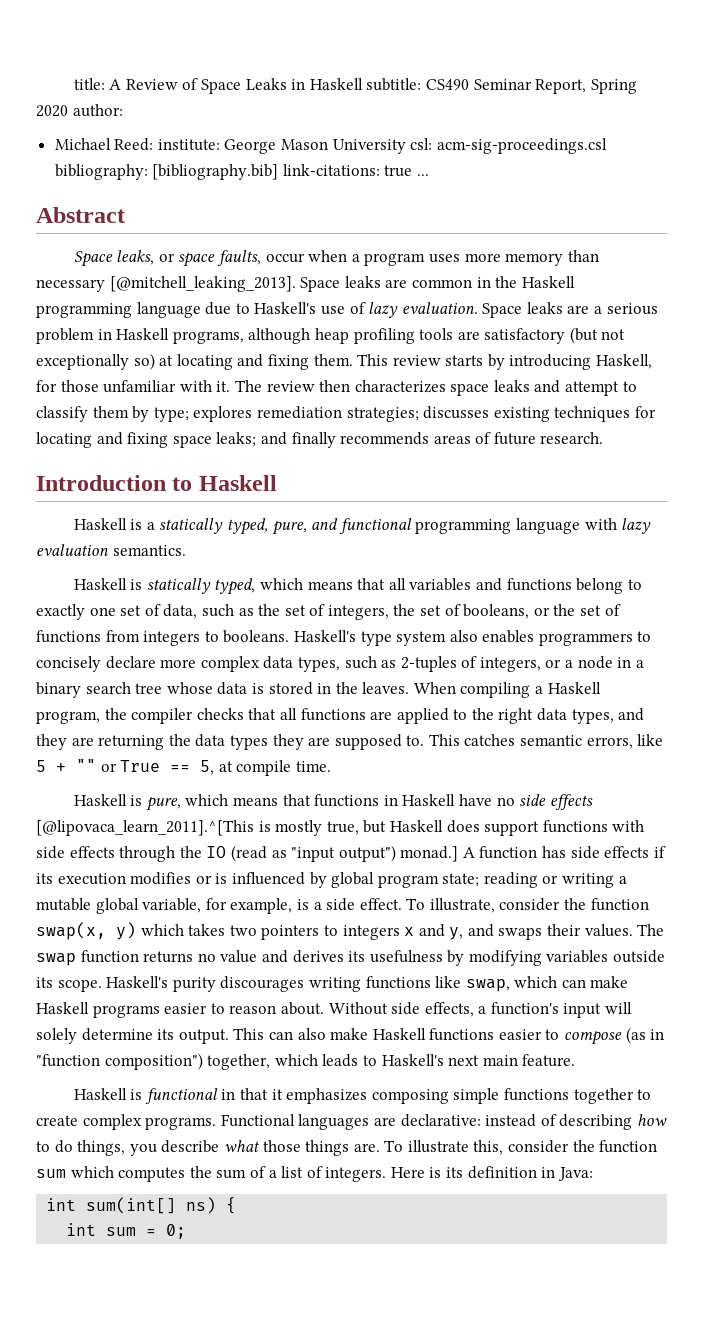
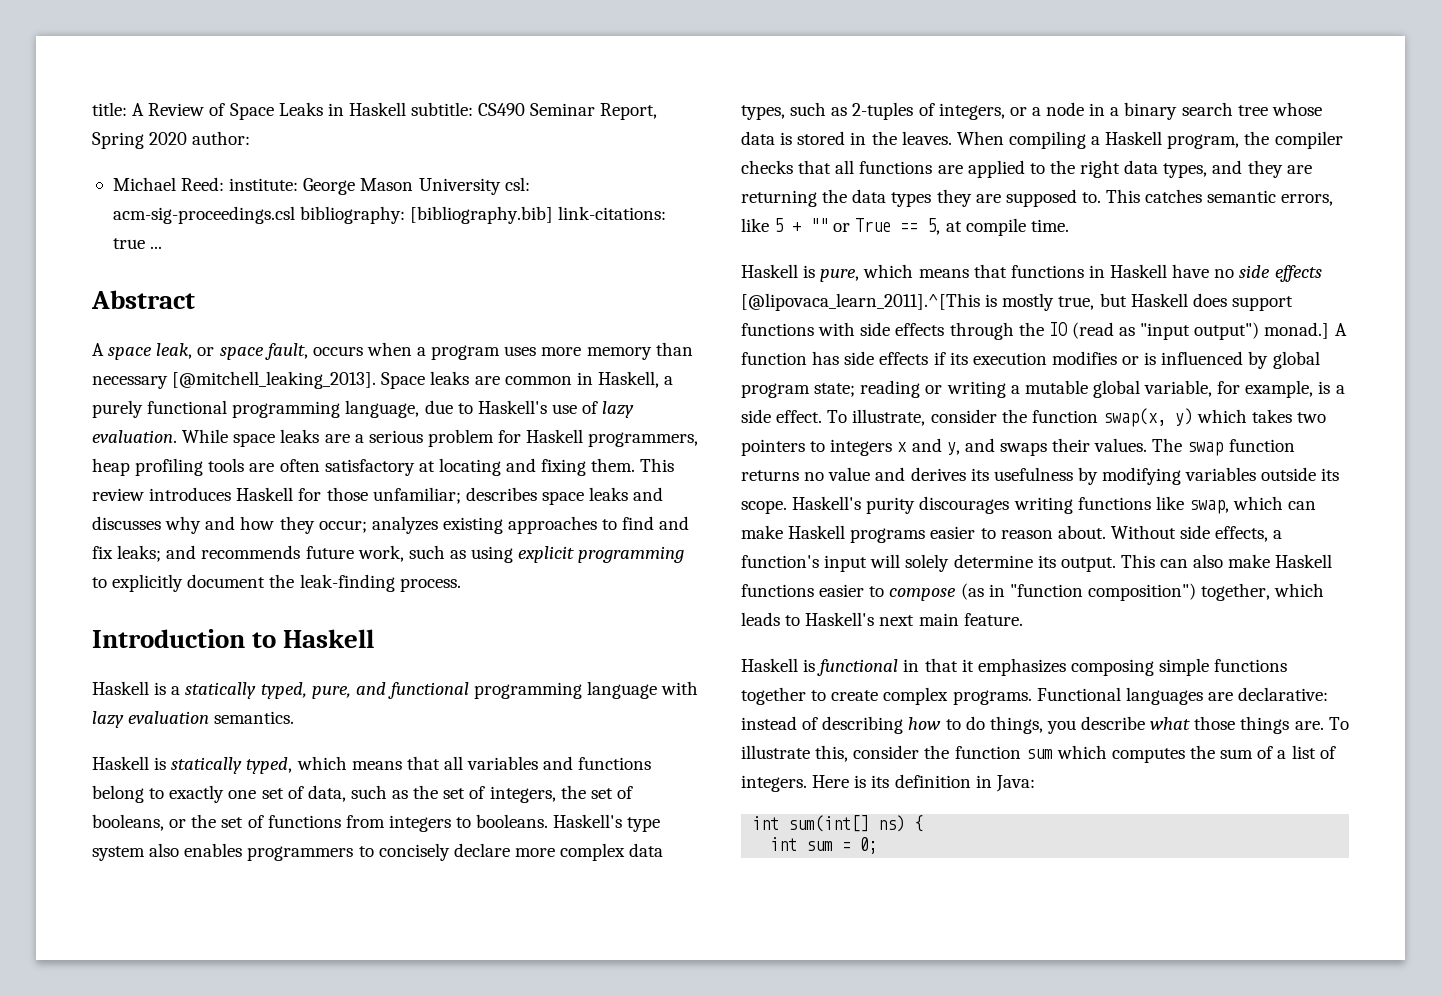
[73,250,305,267] Space leaks, or space faults, occur -> [92,343,363,360] A space leak, or space fault, occurs
[495,276,575,288] [36,302,201,318] the Haskell programming language -> [597,371,674,388] [92,400,420,418] Haskell, a purely functional programming language,
[482,303,523,318] Space -> [182,429,276,447] While space
[97,327,626,344] [36,353,155,370] in Haskell programs, although heap profiling tools are satisfactory (but not exceptionally so) -> [498,429,699,447] [92,458,415,476] for Haskell programmers, heap profiling tools are often satisfactory
[445,354,653,370] [36,380,637,396] [36,406,656,422] [36,432,604,448] starts by introducing Haskell, for those unfamiliar with it. The review then characterizes space leaks and attempt to classify them by type; explores remediation strategies; discusses existing techniques for locating and fixing space leaks; and finally recommends areas of future research. -> [149,487,664,505] [92,516,690,534] [92,545,685,563] [92,574,461,592] introduces Haskell for those unfamiliar; describes space leaks and discusses why and how they occur; analyzes existing approaches to find and fix leaks; and recommends future work, such as using explicit programming to explicitly document the leak-finding process.

